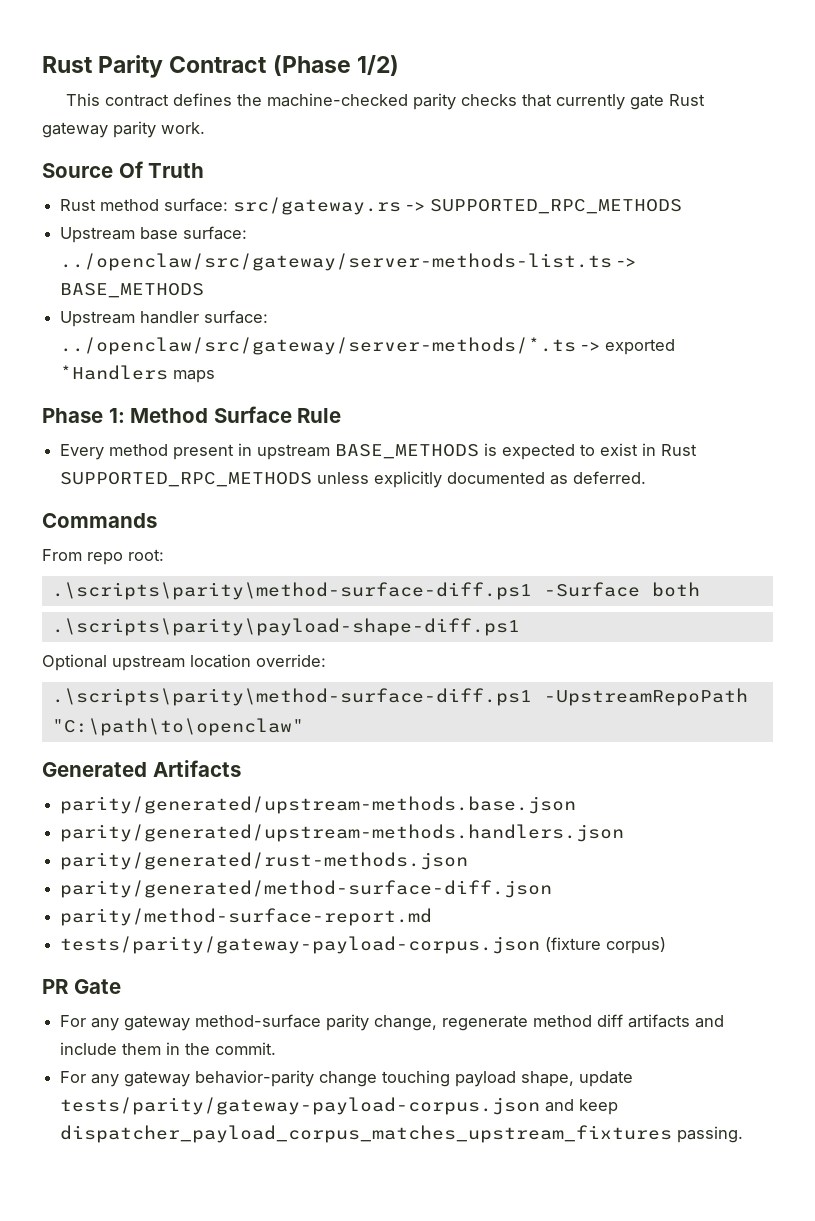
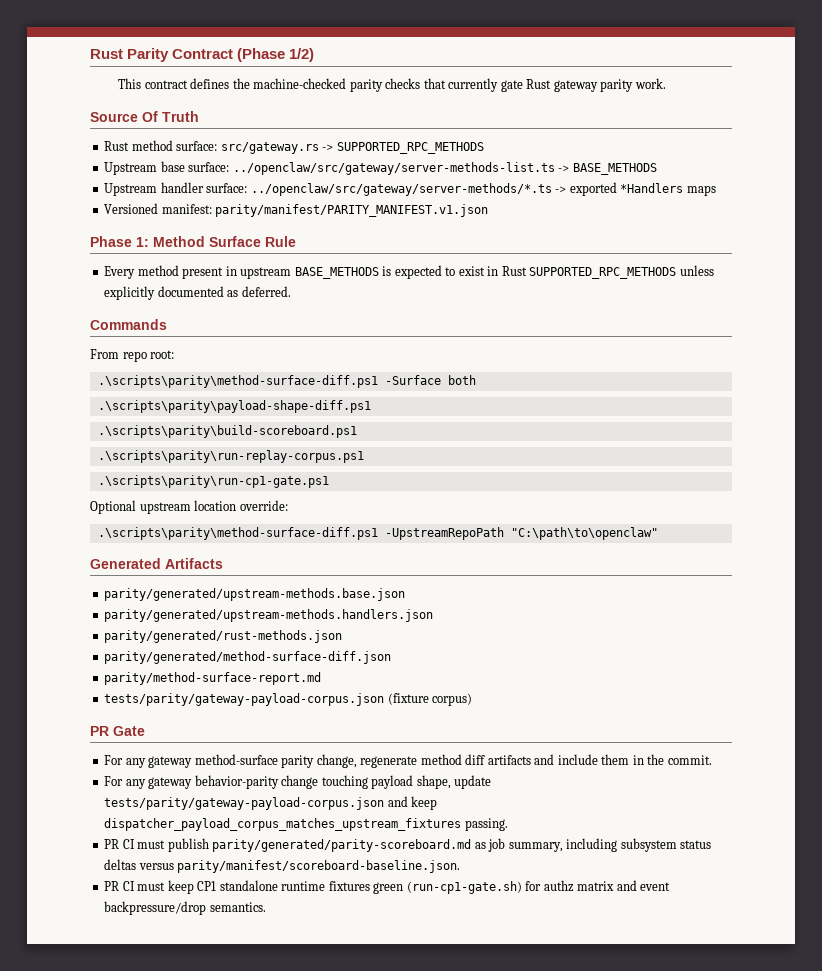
(216, 376) none -> [104,203,489,217] // Versioned manifest: parity/manifest/PARITY_MANIFEST.v1.json
(520, 627) none -> [97,425,357,438] [97,450,364,463] [97,475,329,488] // .\scripts\parity\build-scoreboard.ps1 // .\scripts\parity\run-replay-corpus.ps1 // .\scripts\parity\run-cp1-gate.ps1
(744, 1134) none -> [104,838,712,852] [104,859,461,873] [104,880,671,894] [104,901,266,915] // PR CI must publish parity/generated/parity-scoreboard.md as job summary, including subsystem status deltas versus parity/manifest/scoreboard-baseline.json. // PR CI must keep CP1 standalone runtime fixtures green (run-cp1-gate.sh) for authz matrix and event backpressure/drop semantics.

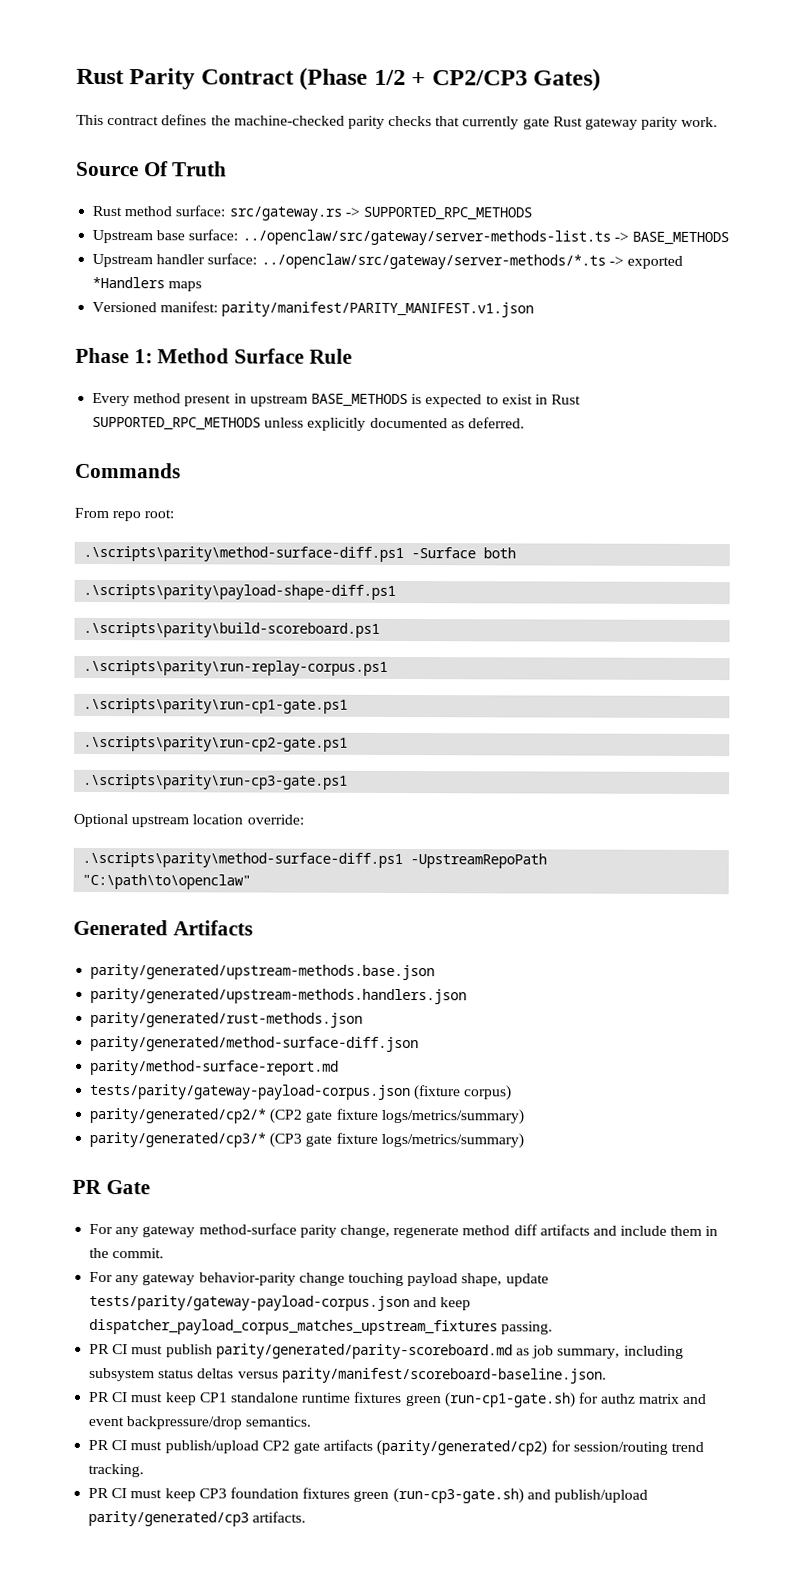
[289,48,315,62] 1/2) -> [373,68,602,92] 1/2 + CP2/CP3 Gates)
(329, 481) none -> [83,735,349,752] [83,773,349,790] // .\scripts\parity\run-cp2-gate.ps1 // .\scripts\parity\run-cp3-gate.ps1
(473, 699) none -> [89,1107,524,1125] [89,1131,524,1149] // parity/generated/cp2/* (CP2 gate fixture logs/metrics/summary) // parity/generated/cp3/* (CP3 gate fixture logs/metrics/summary)
(266, 907) none -> [88,1439,704,1456] [88,1463,145,1478] [88,1487,648,1504] [88,1510,307,1527] // PR CI must publish/upload CP2 gate artifacts (parity/generated/cp2) for session/routing trend tracking. // PR CI must keep CP3 foundation fixtures green (run-cp3-gate.sh) and publish/upload parity/generated/cp3 artifacts.

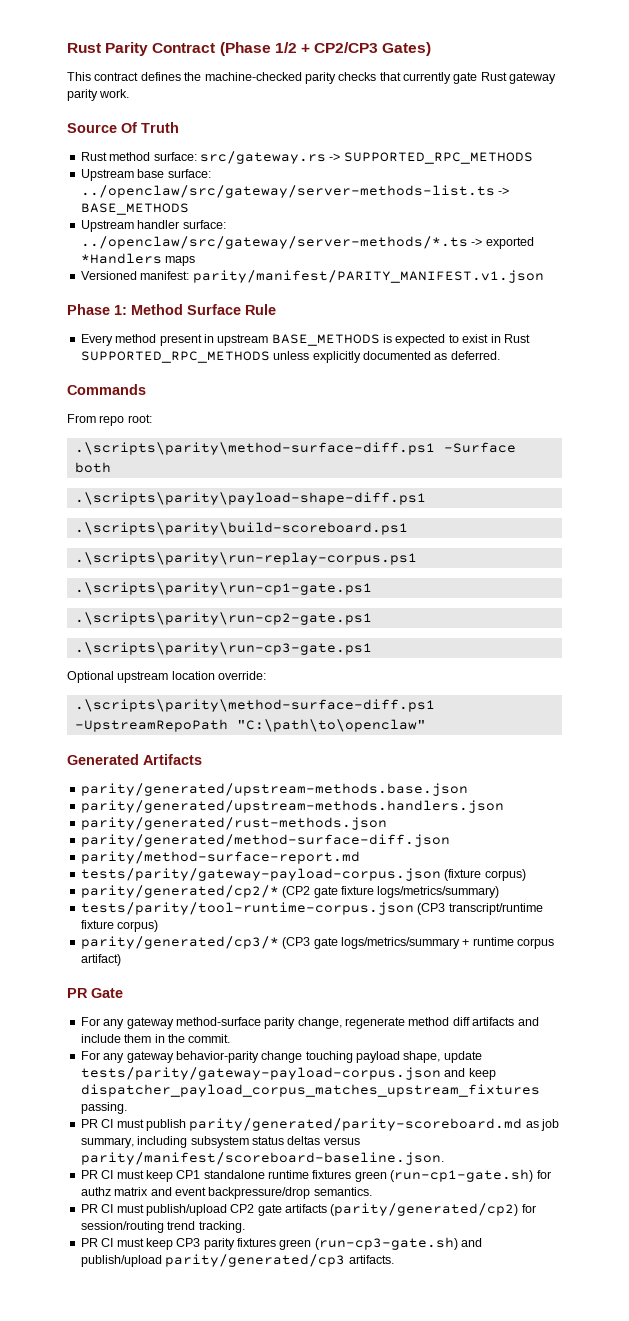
[89,1131,524,1149] parity/generated/cp3/* (CP3 gate fixture logs/metrics/summary) -> [80,902,543,915] [80,920,159,932] [80,936,554,949] [80,954,121,966] tests/parity/tool-runtime-corpus.json (CP3 transcript/runtime fixture corpus) // parity/generated/cp3/* (CP3 gate logs/metrics/summary + runtime corpus artifact)
[229,1487,299,1499] foundation -> [203,1238,235,1250] parity

